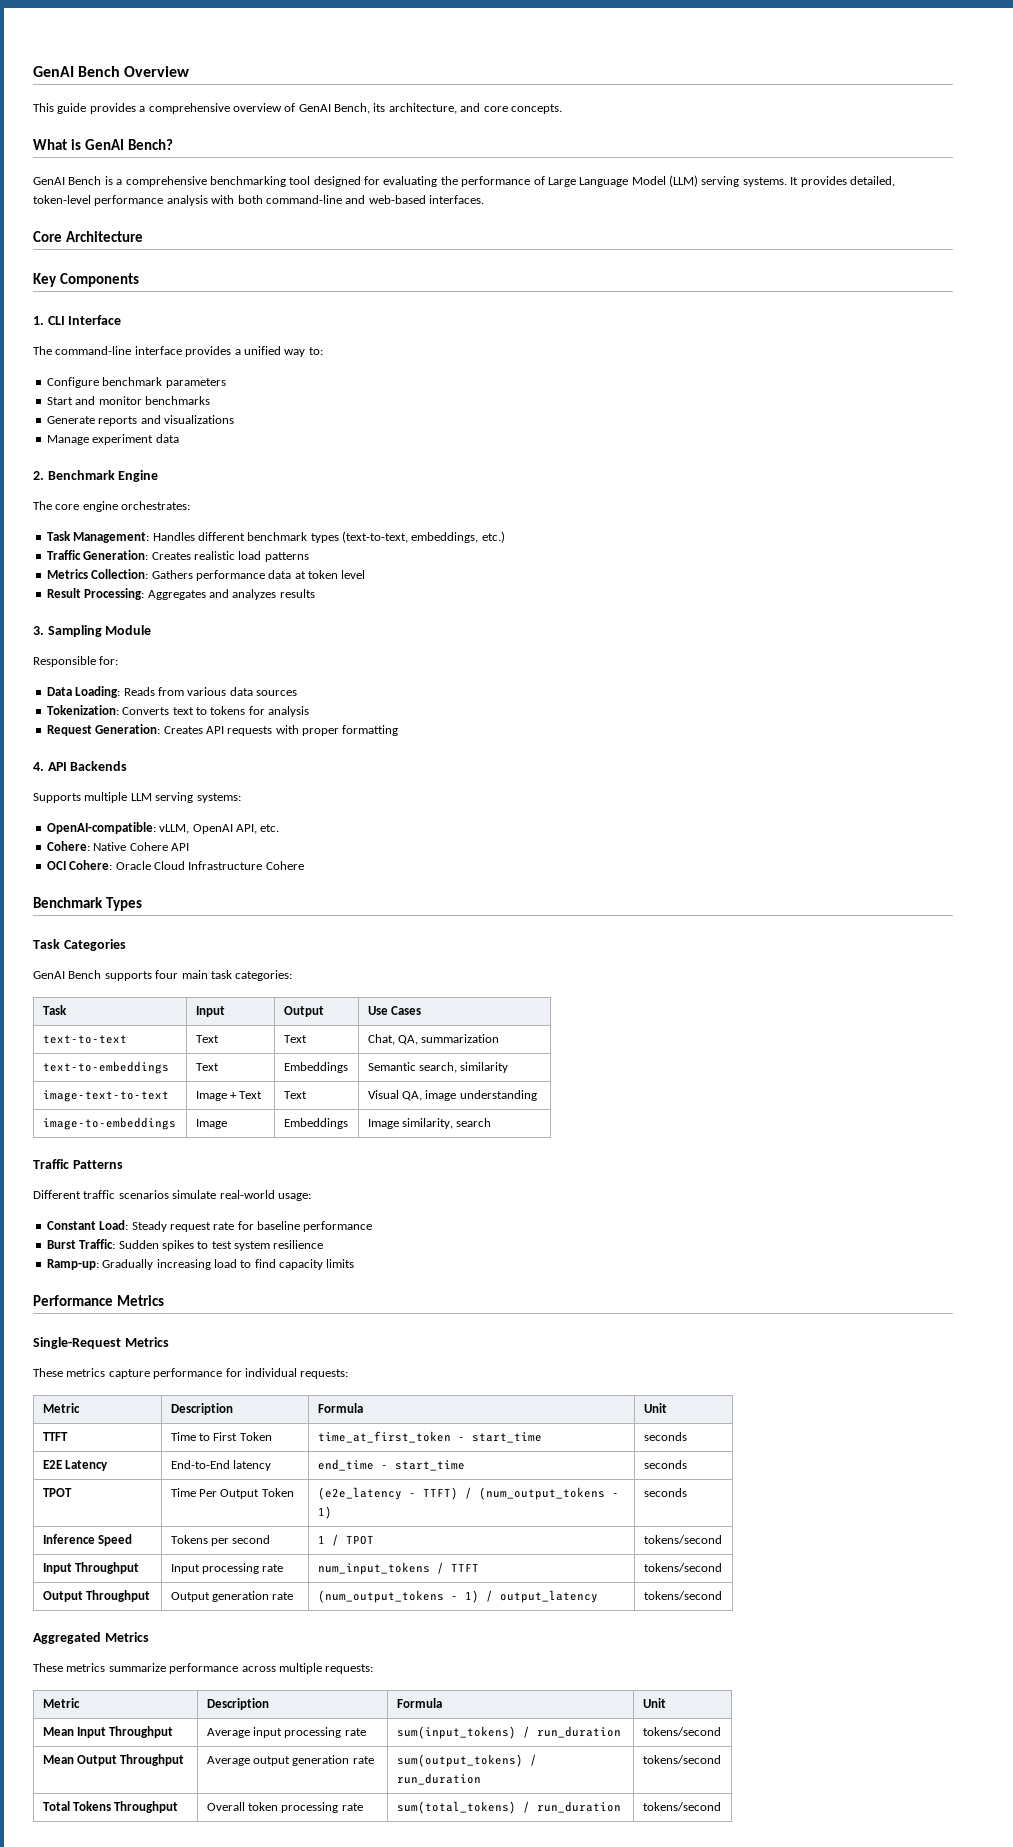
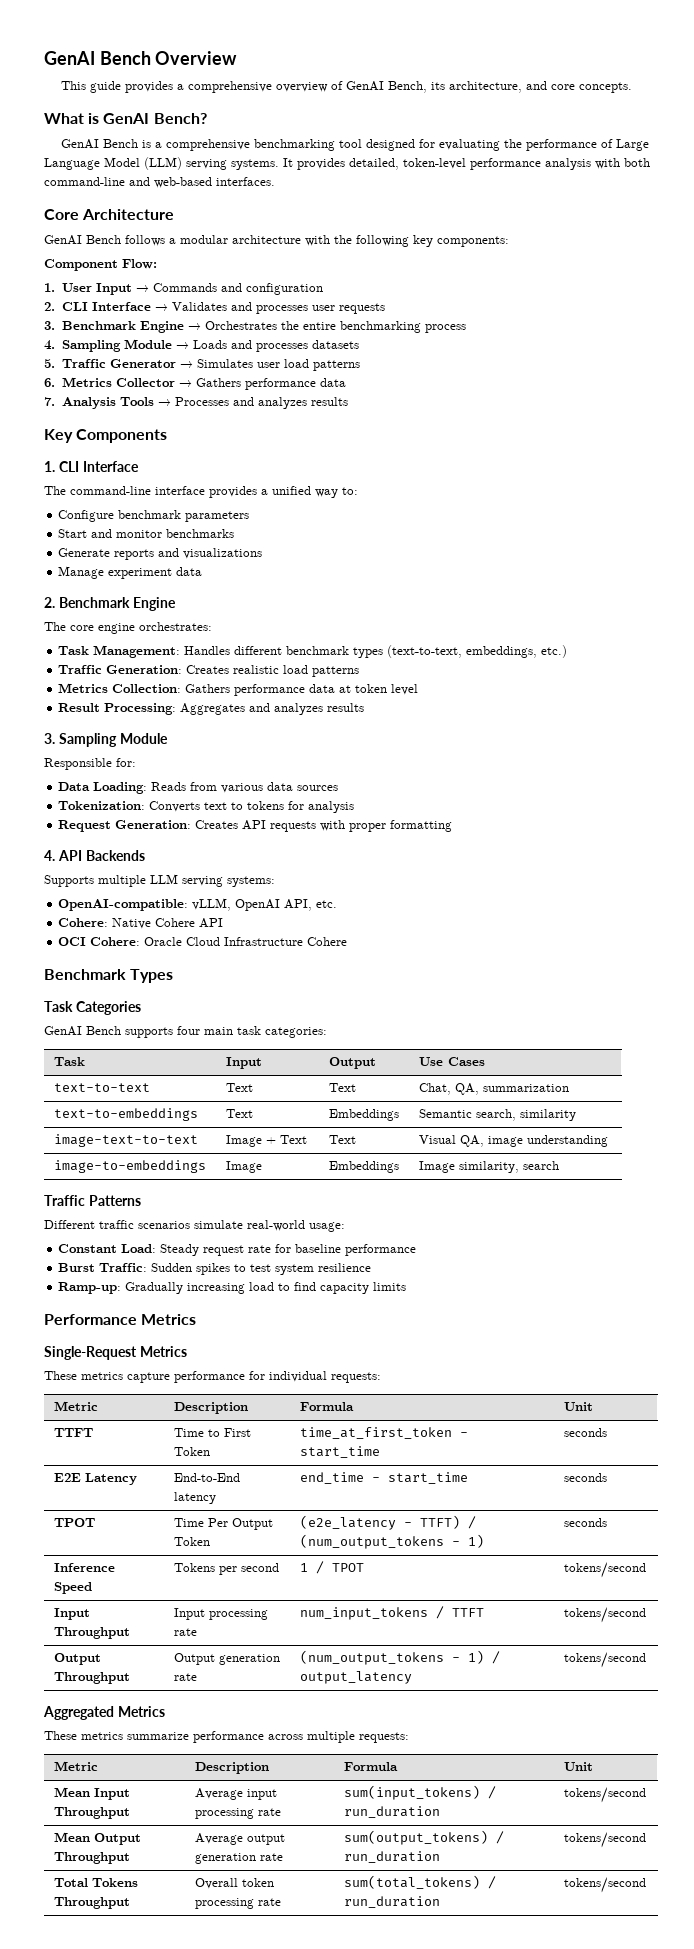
(143, 236) none -> [44,235,509,247] [44,259,157,271] [44,283,323,295] [44,302,385,314] [44,321,466,333] [44,339,359,352] [44,359,360,371] [44,377,346,390] [44,397,348,409] // GenAI Bench follows a modular architecture with the following key components: // Component Flow: // 1. User Input → Commands and configuration // 2. CLI Interface → Validates and processes user requests // 3. Benchmark Engine → Orchestrates the entire benchmarking process // 4. Sampling Module → Loads and processes datasets // 5. Traffic Generator → Simulates user load patterns // 6. Metrics Collector → Gathers performance data // 7. Analysis Tools → Processes and analyzes results

